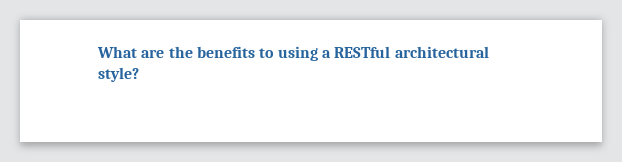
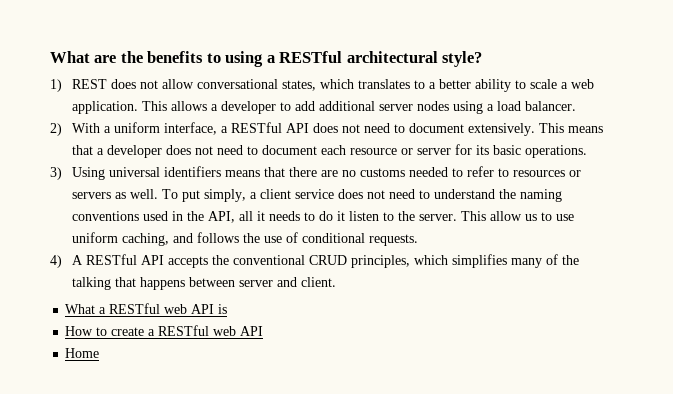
(139, 74) none -> [50,79,594,92] [71,101,576,114] [50,122,603,136] [71,144,587,158] [50,166,581,180] [71,189,562,202] [71,211,574,223] [71,232,418,246] [50,254,579,268] [71,277,336,290] [65,303,228,314] [65,325,264,336] [65,348,100,358] // 1) REST does not allow conversational states, which translates to a better ability to scale a web application. This allows a developer to add additional server nodes using a load balancer. // 2) With a uniform interface, a RESTful API does not need to document extensively. This means that a developer does not need to document each resource or server for its basic operations. // 3) Using universal identifiers means that there are no customs needed to refer to resources or servers as well. To put simply, a client service does not need to understand the naming conventions used in the API, all it needs to do it listen to the server. This allow us to use uniform caching, and follows the use of conditional requests. // 4) A RESTful API accepts the conventional CRUD principles, which simplifies many of the talking that happens between server and client. // What a RESTful web API is // How to create a RESTful web API // Home

